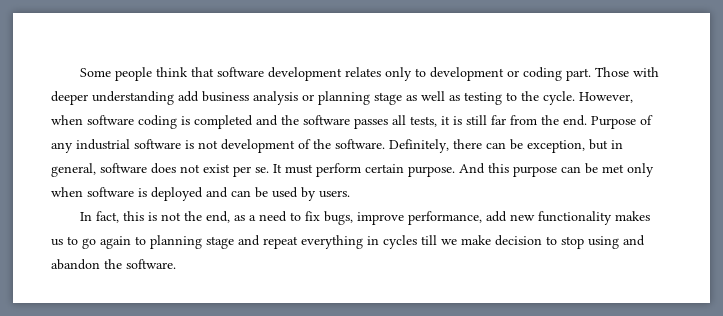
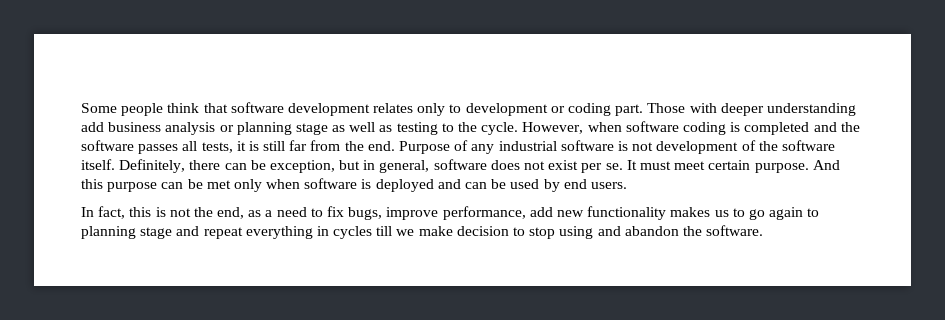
[335,139,385,149] software. -> [781,140,835,151] [81,159,115,170] software itself.
[316,163,361,177] perform -> [674,161,706,170] meet
(316, 194) none -> [563,179,587,189] end

